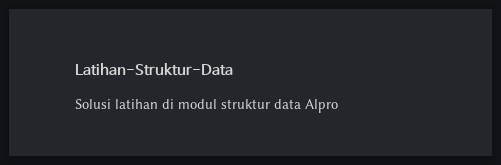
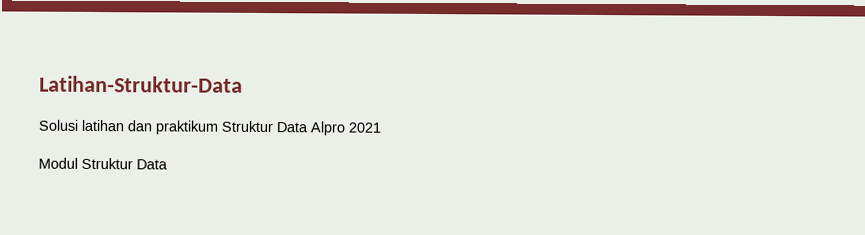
[162,99,338,113] di modul struktur data Alpro -> [127,120,381,136] [38,157,168,170] dan praktikum Struktur Data Alpro 2021 // Modul Struktur Data

